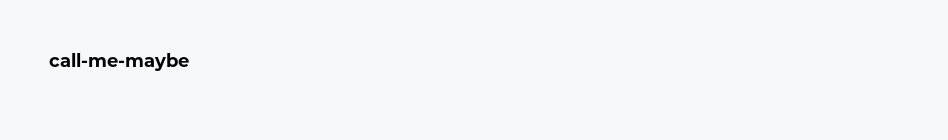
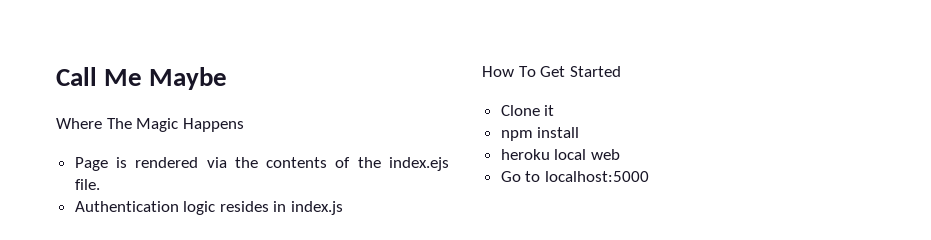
[49,53,189,71] call-me-maybe -> [56,67,228,90] [56,118,244,132] [74,157,449,171] [74,179,100,190] [74,201,344,215] [482,66,621,77] [500,105,555,116] [500,127,580,141] [500,149,620,160] [500,171,649,182] Call Me Maybe // Where The Magic Happens // Page is rendered via the contents of the index.ejs file. // Authentication logic resides in index.js // How To Get Started // Clone it // npm install // heroku local web // Go to localhost:5000

